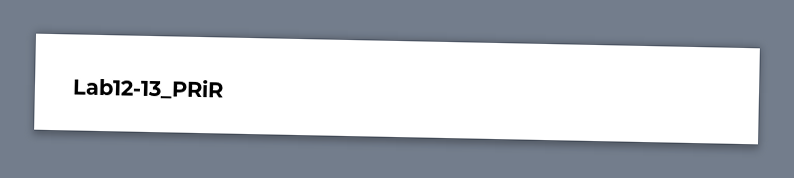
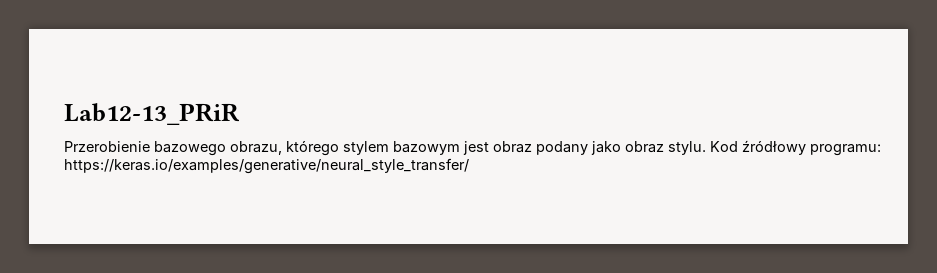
(224, 88) none -> [64,140,881,156] [64,158,469,174] // Przerobienie bazowego obrazu, którego stylem bazowym jest obraz podany jako obraz stylu. Kod źródłowy programu: https://keras.io/examples/generative/neural_style_transfer/

